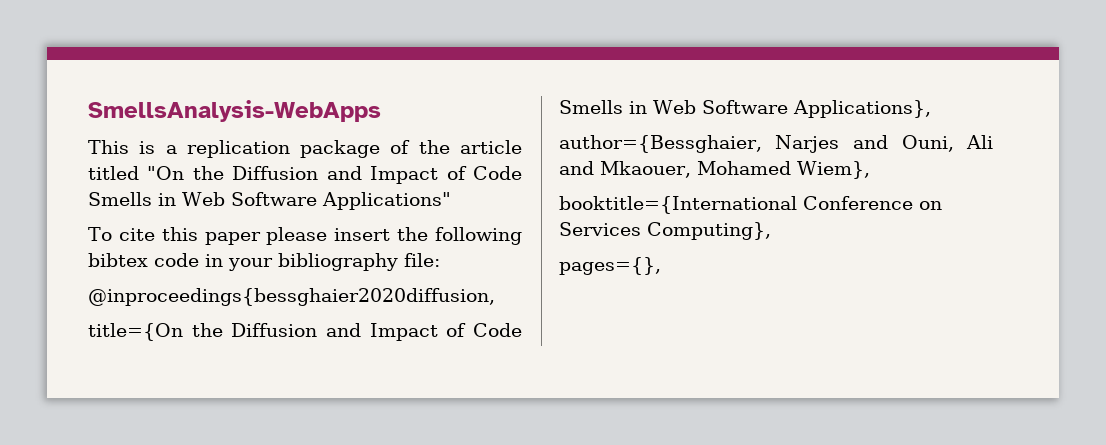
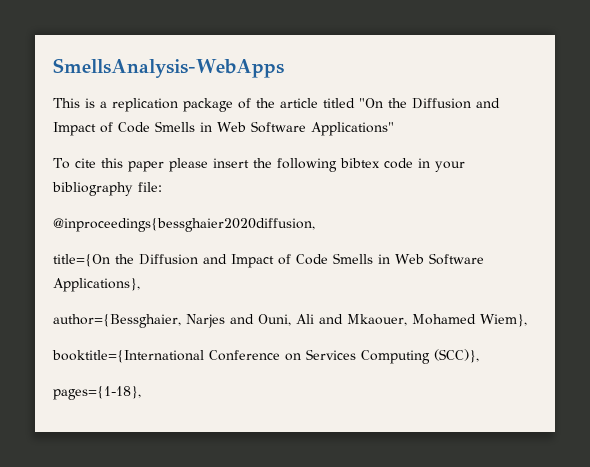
[647,222,771,240] [559,257,661,275] Computing}, // pages={}, -> [361,349,479,364] [53,386,141,400] Computing (SCC)}, // pages={1-18},

